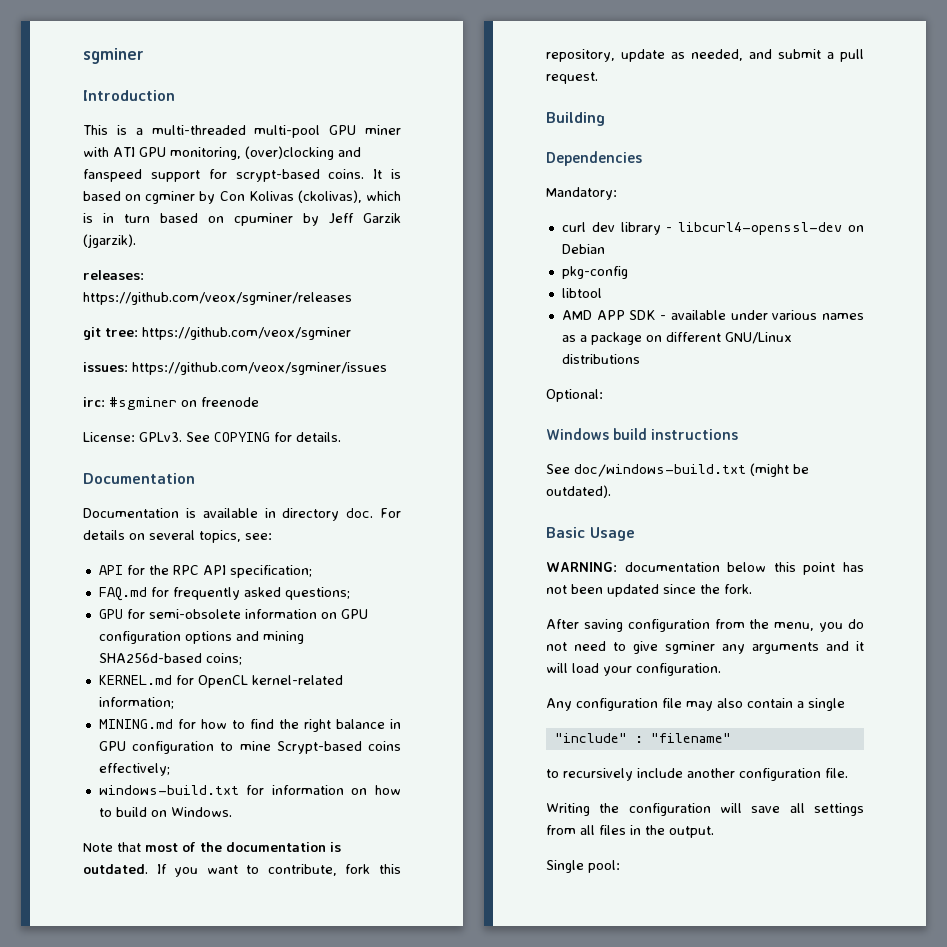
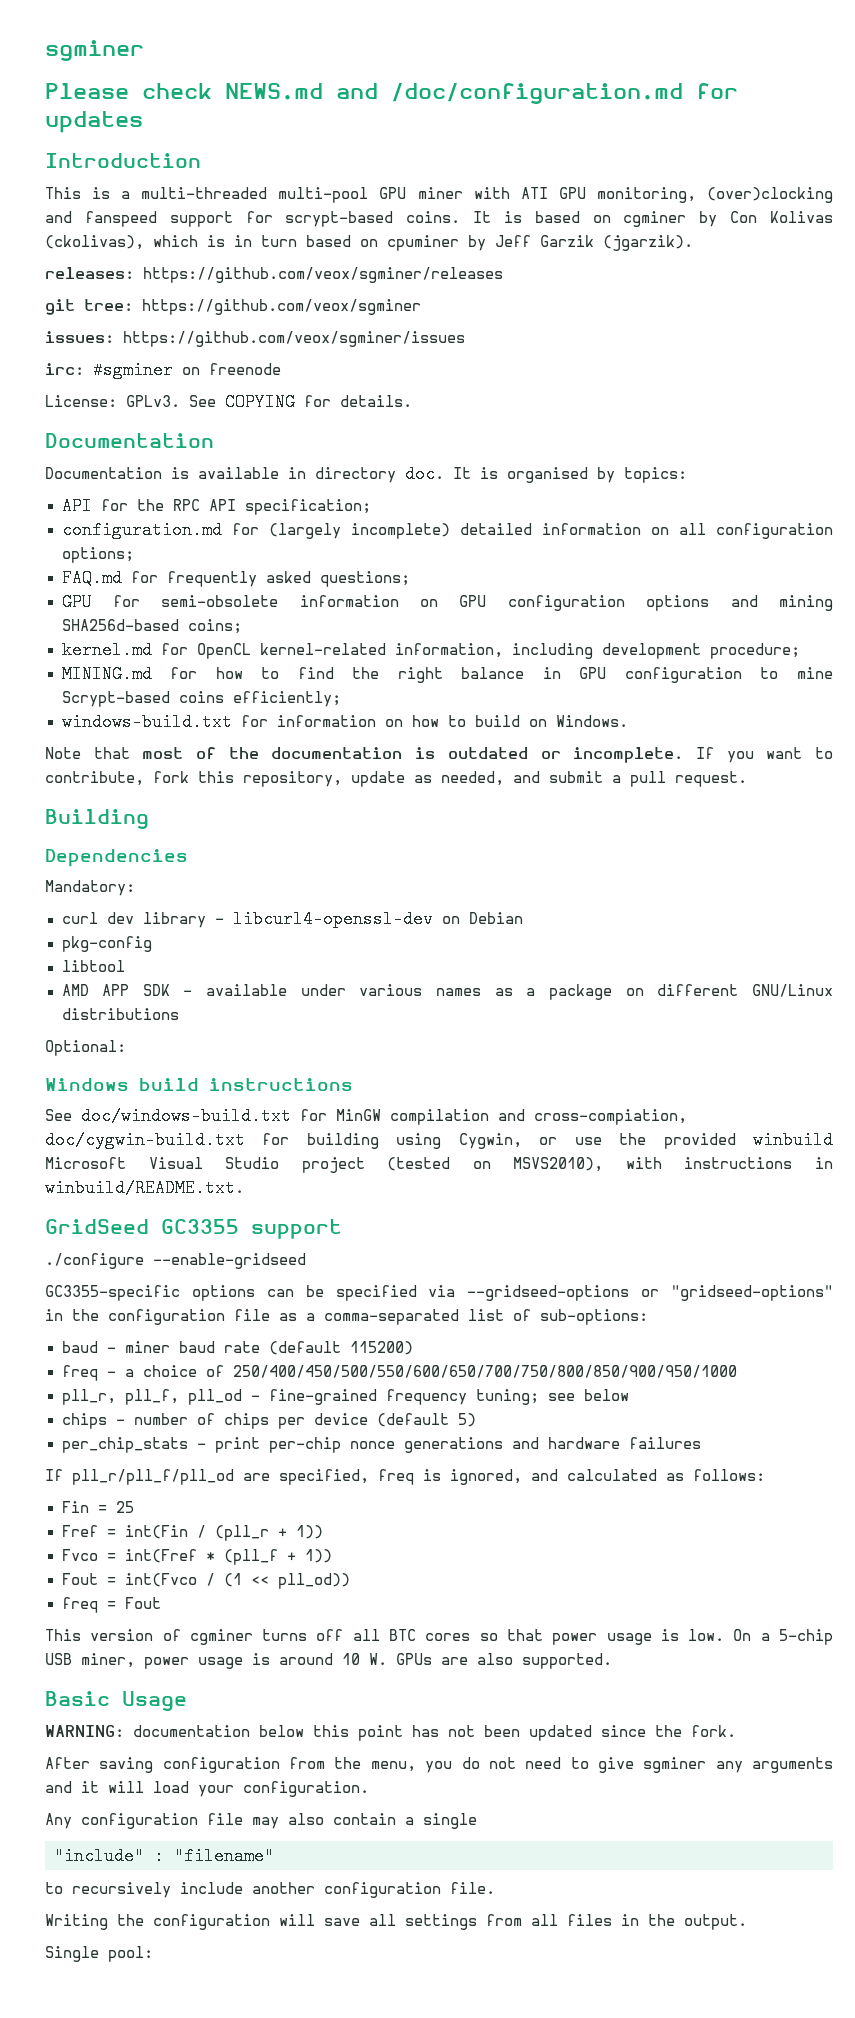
[83,48,144,64] sgminer -> [45,40,144,61] [45,82,738,104] [45,111,143,133] sgminer // Please check NEWS.md and /doc/configuration.md for updates
[380,508,401,518] [83,530,272,543] For details on several topics, see: -> [453,467,687,483] It is organised by topics:
(312, 571) none -> [61,521,833,539] [61,547,134,563] // configuration.md for (largely incomplete) detailed information on all configuration options;
[98,675,172,685] KERNEL.md -> [61,641,152,659] kernel.md
[98,697,174,709] information; -> [394,643,800,659] information, including development procedure;
[98,763,170,776] effectively; -> [232,691,341,707] efficiently;
[83,864,148,874] outdated. -> [447,747,684,763] outdated or incomplete.
[750,463,809,477] [546,485,611,498] (might be outdated). -> [300,1109,687,1125] [45,1131,834,1149] [45,1157,833,1173] [45,1179,244,1197] [45,1219,342,1239] [45,1253,306,1269] [45,1285,833,1301] [45,1309,648,1325] [61,1341,413,1355] [61,1365,737,1381] [61,1389,629,1405] [61,1413,476,1429] [61,1437,701,1453] [45,1469,765,1485] [61,1501,134,1513] [61,1525,323,1541] [61,1549,332,1565] [61,1573,350,1589] [61,1597,161,1613] [45,1629,833,1645] [45,1653,612,1669] for MinGW compilation and cross-compiation, doc/cygwin-build.txt for building using Cygwin, or use the provided winbuild Microsoft Visual Studio project (tested on MSVS2010), with instructions in winbuild/README.txt. // GridSeed GC3355 support // ./configure --enable-gridseed // GC3355-specific options can be specified via --gridseed-options or "gridseed-options" in the configuration file as a comma-separated list of sub-options: // baud - miner baud rate (default 115200) // freq - a choice of 250/400/450/500/550/600/650/700/750/800/850/900/950/1000 // pll_r, pll_f, pll_od - fine-grained frequency tuning; see below // chips - number of chips per device (default 5) // per_chip_stats - print per-chip nonce generations and hardware failures // If pll_r/pll_f/pll_od are specified, freq is ignored, and calculated as follows: // Fin = 25 // Fref = int(Fin / (pll_r + 1)) // Fvco = int(Fref * (pll_f + 1)) // Fout = int(Fvco / (1 << pll_od)) // freq = Fout // This version of cgminer turns off all BTC cores so that power usage is low. On a 5-chip USB miner, power usage is around 10 W. GPUs are also supported.

